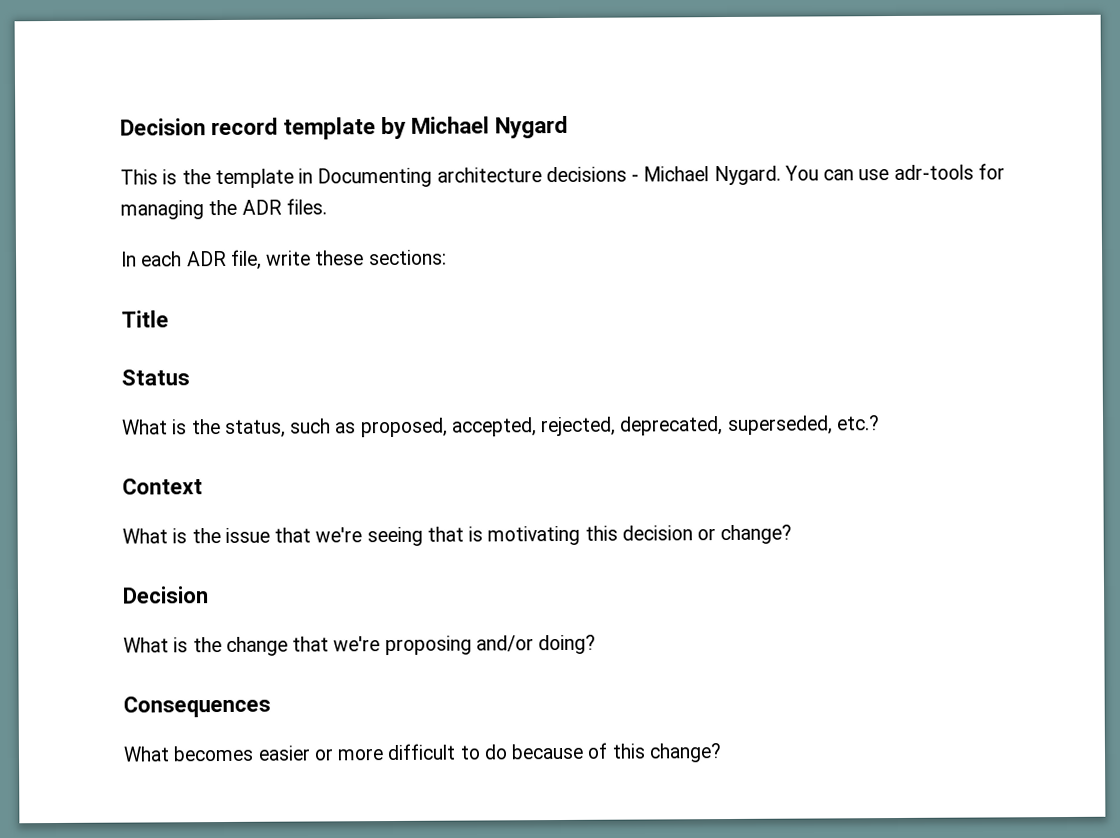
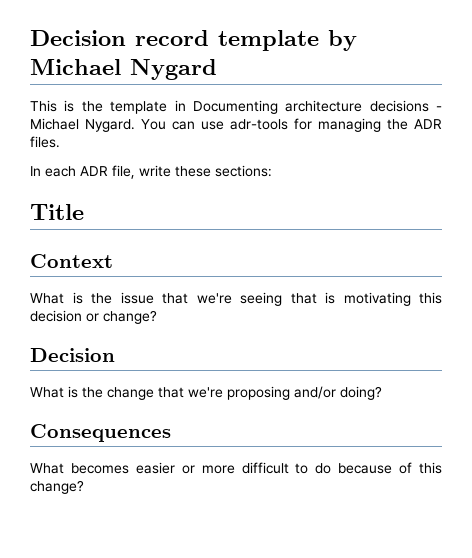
[121,369,190,386] [121,415,880,438] // Status // What is the status, such as proposed, accepted, rejected, deprecated, superseded, etc.? -> (84, 212) none

